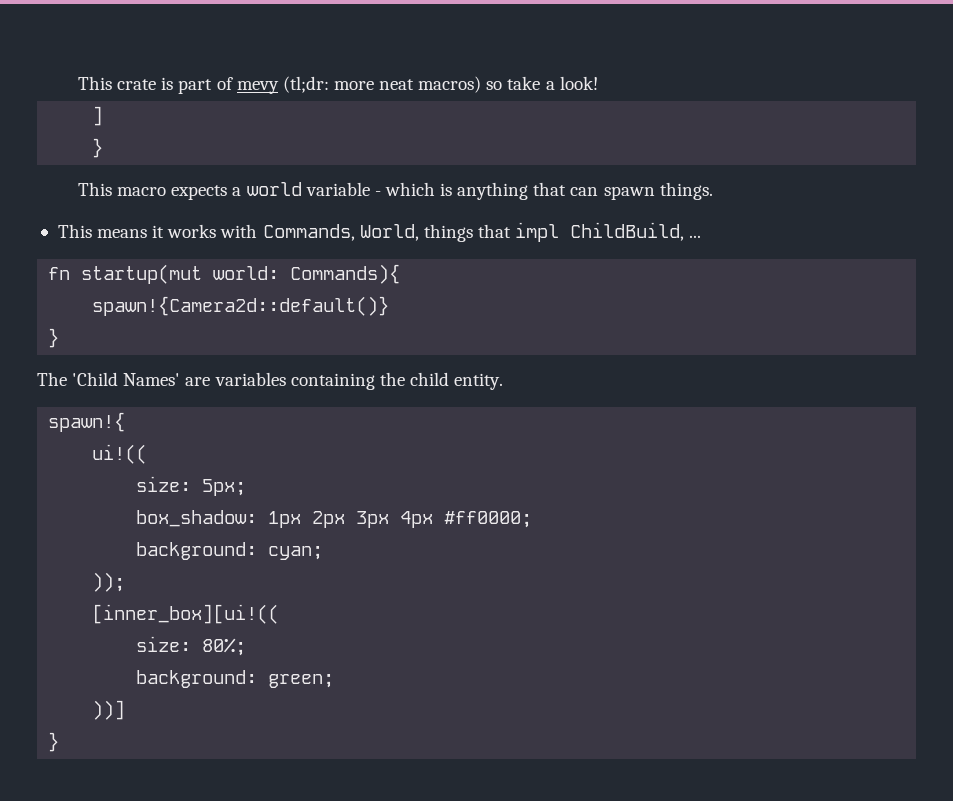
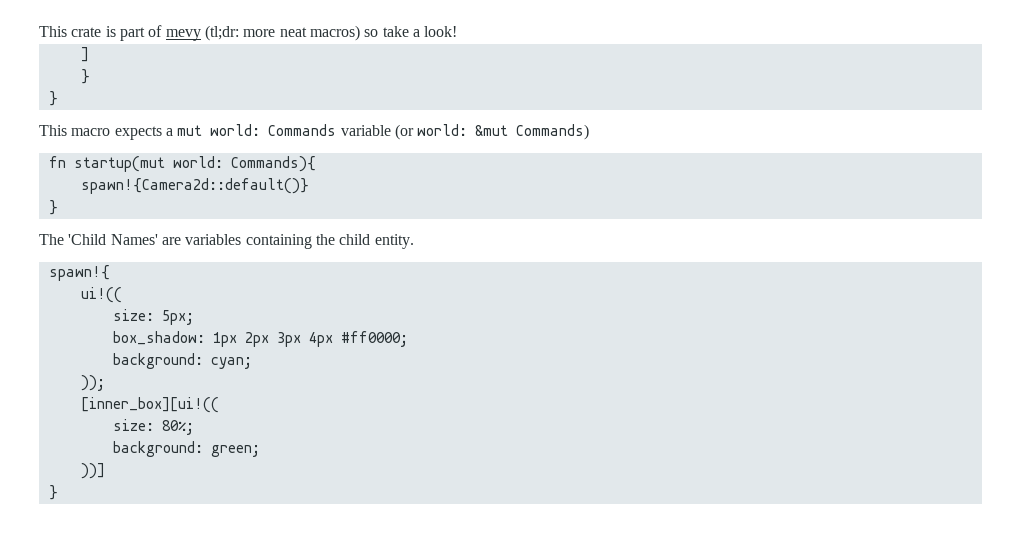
(104, 148) none -> [48,91,58,106] // }
[246,182,713,200] [57,222,702,242] world variable - which is anything that can spawn things. // This means it works with Commands, World, things that impl ChildBuild, ... -> [177,124,590,140] mut world: Commands variable (or world: &mut Commands)

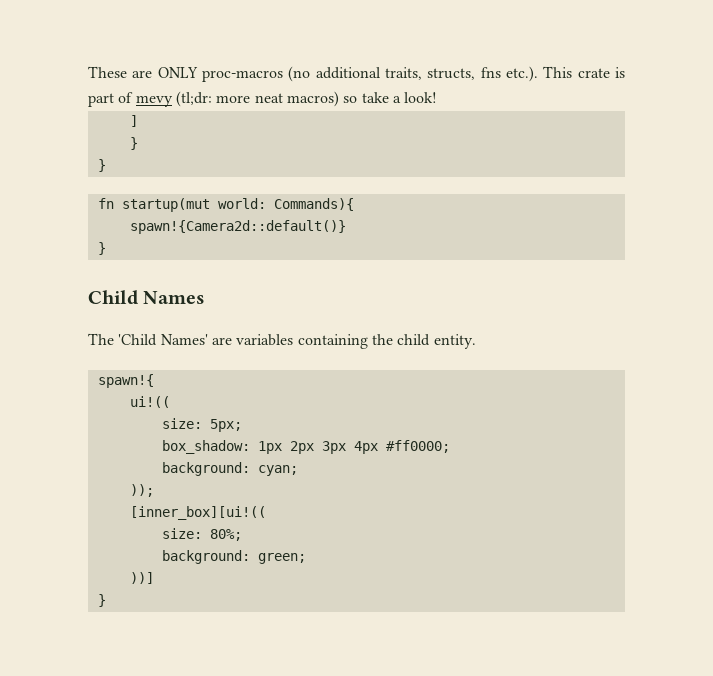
(39, 31) none -> [88,66,538,82] These are ONLY proc-macros (no additional traits, structs, fns etc.).
[39,124,590,140] // This macro expects a mut world: Commands variable (or world: &mut Commands) -> (106, 165) none
(58, 207) none -> [88,290,206,305] // Child Names

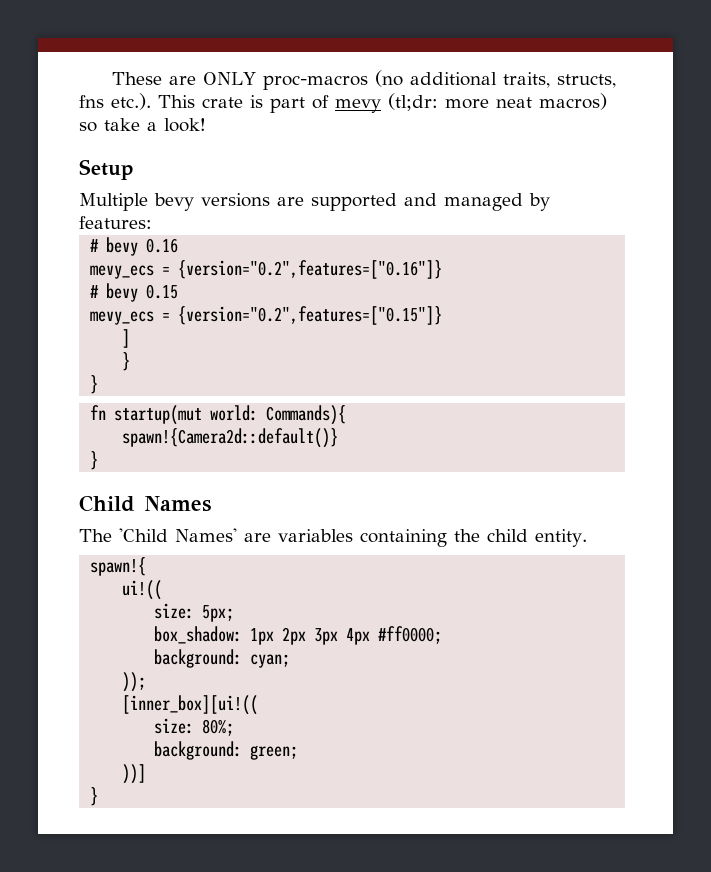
(438, 97) none -> [79,159,134,180] [79,193,550,211] [79,216,152,229] [90,237,179,256] [90,260,443,279] [90,283,179,302] [90,306,443,325] // Setup // Multiple bevy versions are supported and managed by features: // # bevy 0.16 // mevy_ecs = {version="0.2",features=["0.16"]} // # bevy 0.15 // mevy_ecs = {version="0.2",features=["0.15"]}

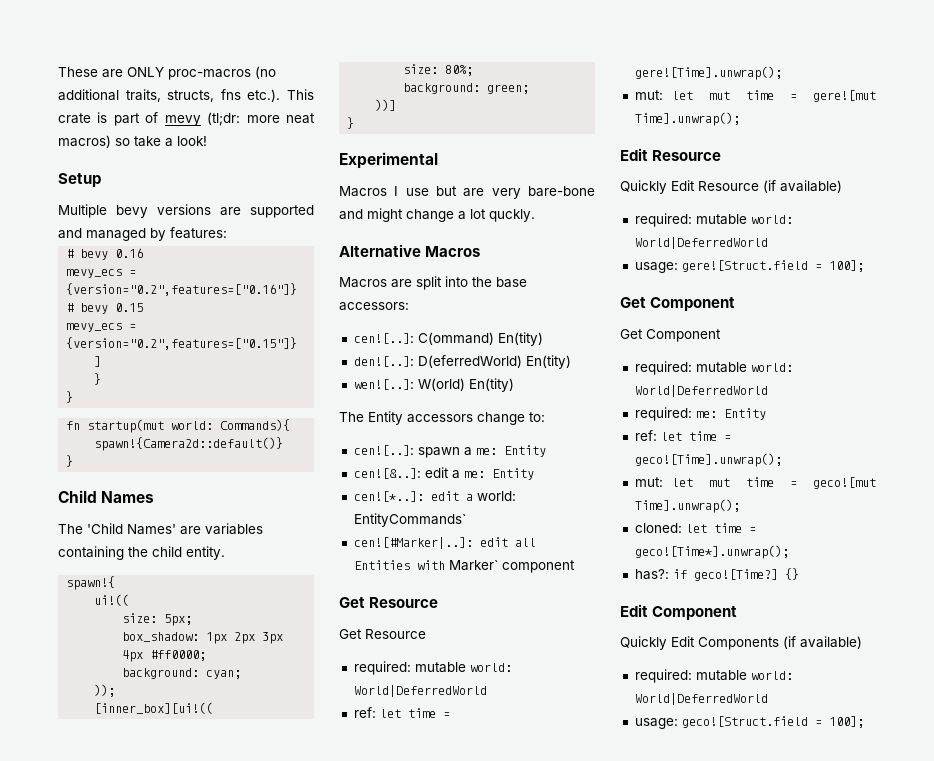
(99, 796) none -> [339,152,438,169] [339,186,595,199] [339,208,535,222] [339,244,481,257] [339,276,527,290] [339,302,409,311] [353,332,543,346] [353,355,571,369] [353,378,514,392] [339,411,545,425] [353,445,546,458] [353,467,534,480] [353,491,516,502] [353,513,466,527] [353,537,536,549] [353,560,575,573] [339,597,439,608] [339,629,426,639] [353,661,512,675] [353,685,487,697] [353,707,450,718] [634,66,782,80] [634,90,876,102] [634,112,740,126] [620,148,722,161] [620,180,842,194] [634,213,793,227] [634,237,768,249] [634,260,864,273] [620,297,736,311] [620,329,721,342] [634,361,793,375] [634,385,768,397] [634,407,766,421] [634,430,731,441] [634,453,782,467] [634,477,876,489] [634,499,740,513] [634,523,756,533] [634,545,789,559] [634,568,799,581] [620,604,738,620] [620,636,862,650] [634,669,793,683] [634,693,768,705] [634,716,864,729] // Experimental // Macros I use but are very bare-bone and might change a lot quckly. // Alternative Macros // Macros are split into the base accessors: // cen![..]: C(ommand) En(tity) // den![..]: D(eferredWorld) En(tity) // wen![..]: W(orld) En(tity) // The Entity accessors change to: // cen![..]: spawn a me: Entity // cen![&..]: edit a me: Entity // cen![*..]: edit a world: EntityCommands` // cen![#Marker|..]: edit all Entities with Marker` component // Get Resource // Get Resource // required: mutable world: World|DeferredWorld // ref: let time = gere![Time].unwrap(); // mut: let mut time = gere![mut Time].unwrap(); // Edit Resource // Quickly Edit Resource (if available) // required: mutable world: World|DeferredWorld // usage: gere![Struct.field = 100]; // Get Component // Get Component // required: mutable world: World|DeferredWorld // required: me: Entity // ref: let time = geco![Time].unwrap(); // mut: let mut time = geco![mut Time].unwrap(); // cloned: let time = geco![Time*].unwrap(); // has?: if geco![Time?] {} // Edit Component // Quickly Edit Components (if available) // required: mutable world: World|DeferredWorld // usage: geco![Struct.field = 100];

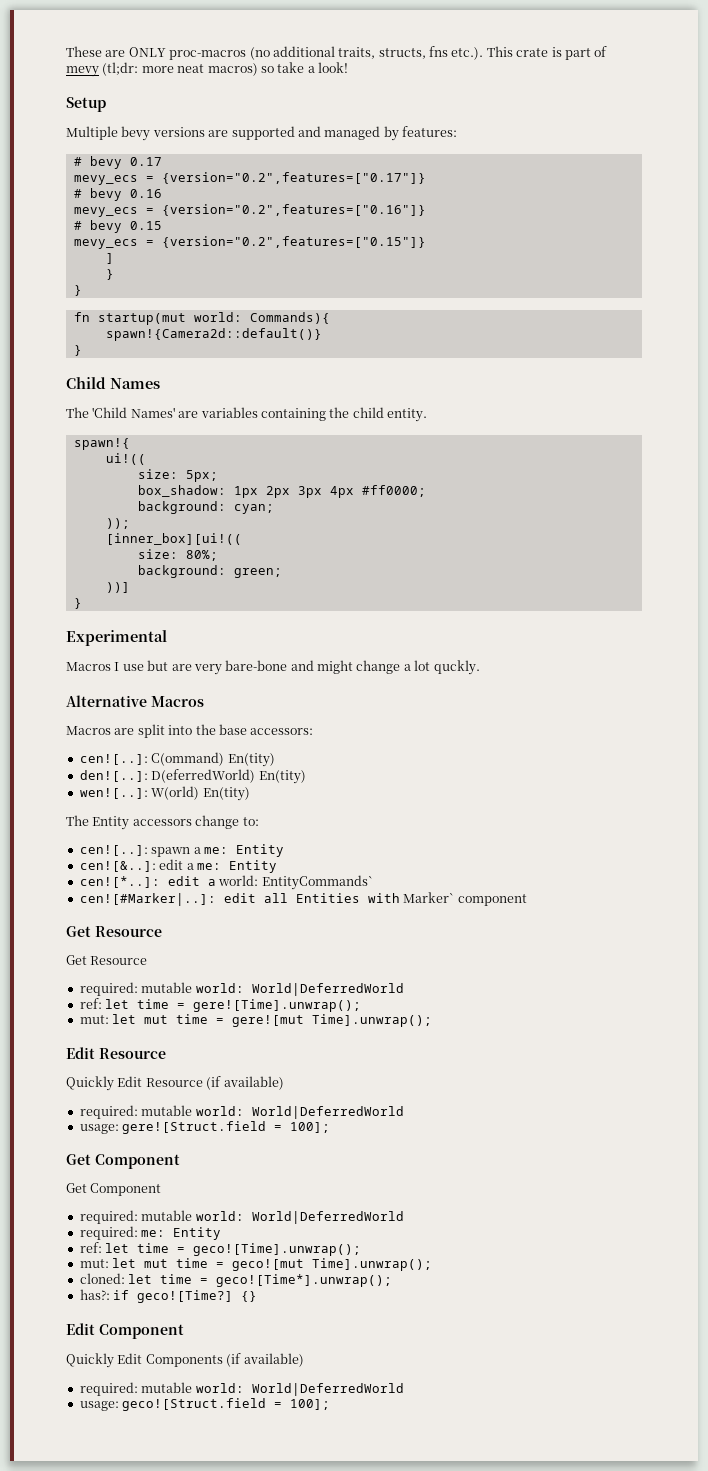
(227, 233) none -> [73,156,162,169] [73,172,426,185] // # bevy 0.17 // mevy_ecs = {version="0.2",features=["0.17"]}

